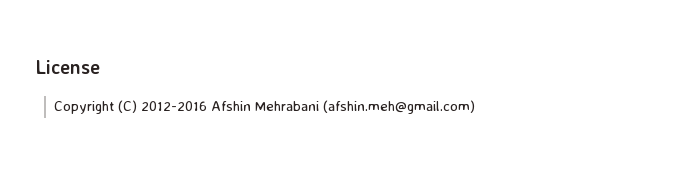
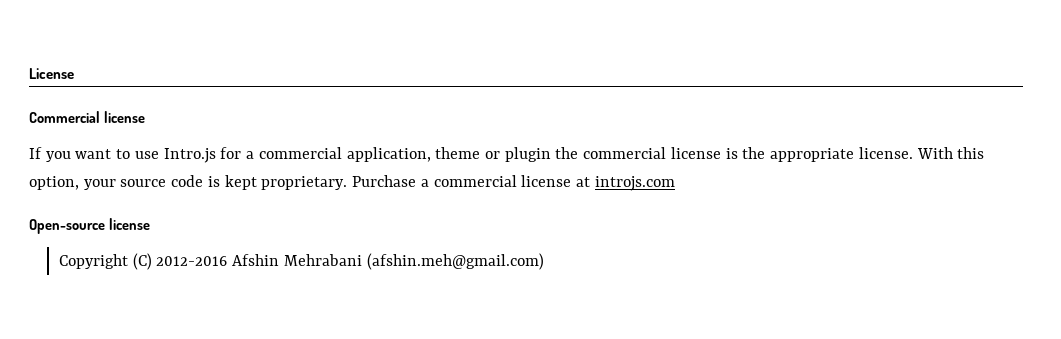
(100, 67) none -> [29,111,145,123] [29,147,985,163] [29,175,675,191] [29,218,150,234] // Commercial license // If you want to use Intro.js for a commercial application, theme or plugin the commercial license is the appropriate license. With this option, your source code is kept proprietary. Purchase a commercial license at introjs.com // Open-source license

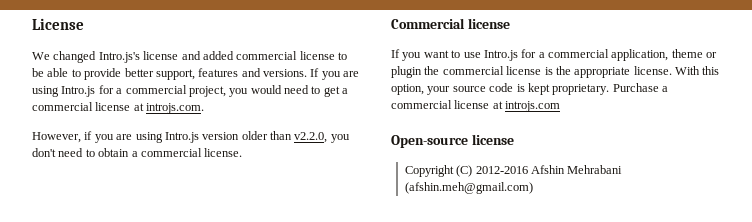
(74, 73) none -> [32,51,347,63] [32,68,360,80] [32,85,349,97] [32,102,205,114] [32,131,350,143] [32,148,243,157] // We changed Intro.js's license and added commercial license to be able to provide better support, features and versions. If you are using Intro.js for a commercial project, you would need to get a commercial license at introjs.com. // However, if you are using Intro.js version older than v2.2.0, you don't need to obtain a commercial license.

